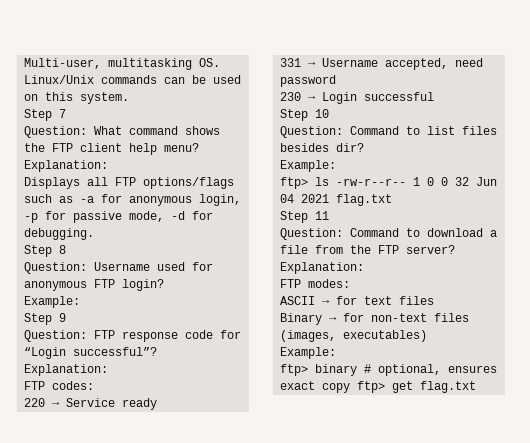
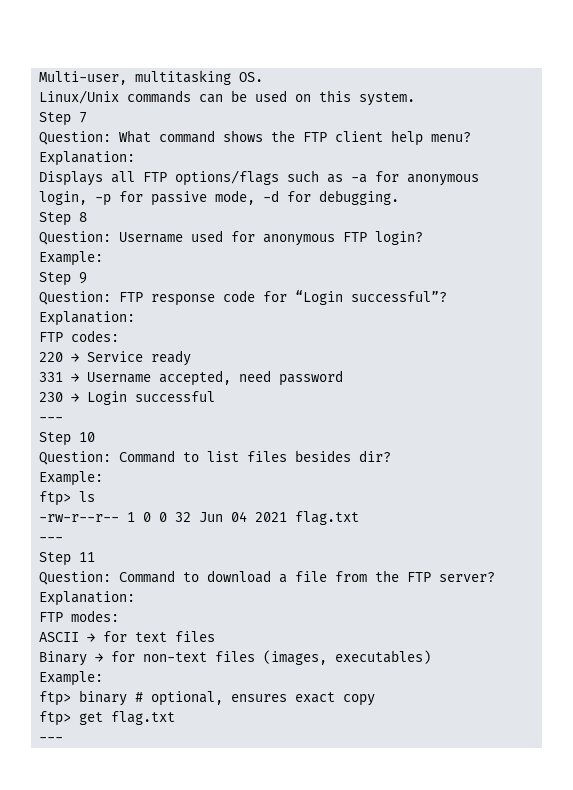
(434, 96) none -> [39,417,64,422] // ---
(329, 181) none -> (96, 496) //
(392, 200) none -> [39,537,64,542] // ---
(350, 388) none -> (376, 700) //
(476, 387) none -> [39,737,64,742] // ---

